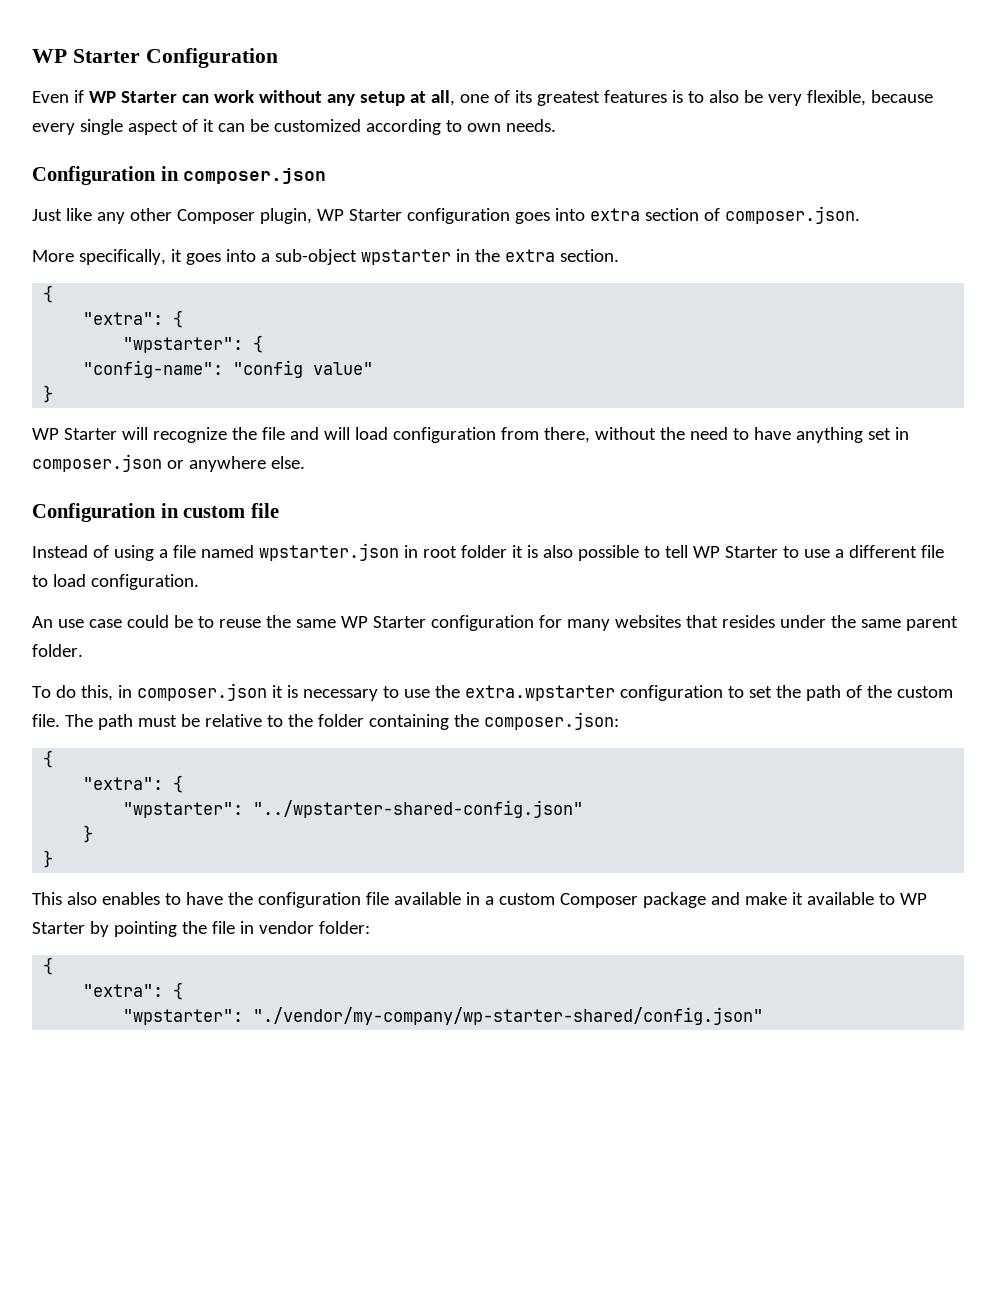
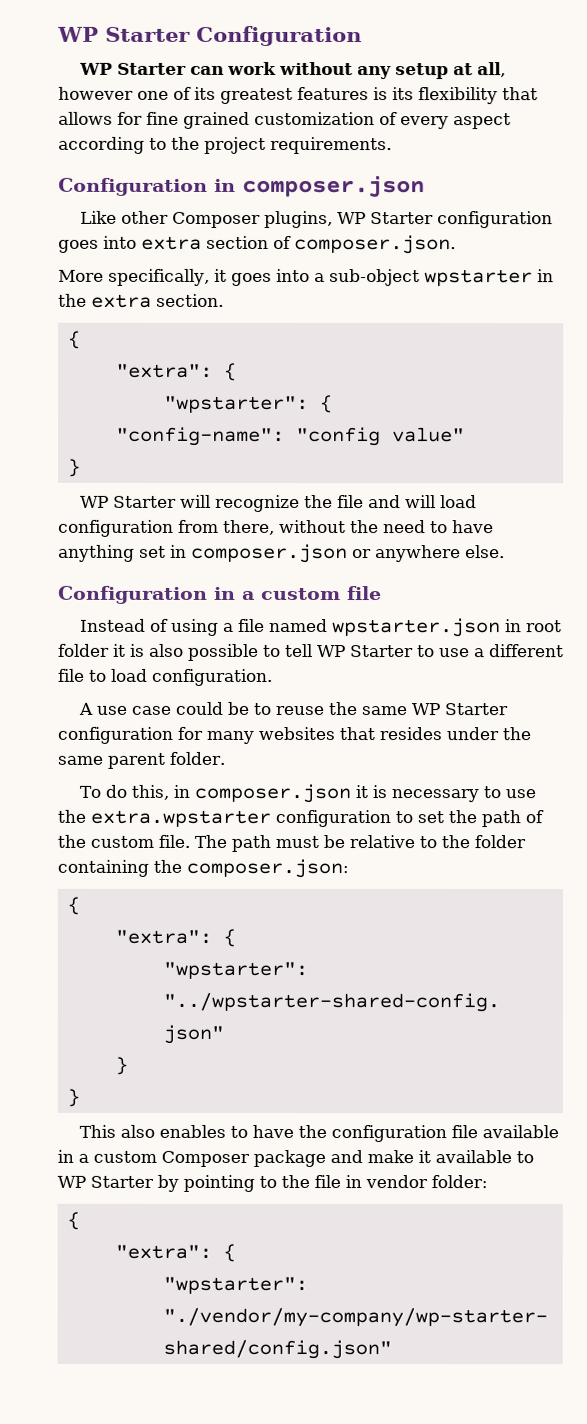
[32,90,84,103] Even if -> (362, 36) none
(455, 98) none -> [58,86,134,100] however
[687,90,933,106] [32,119,556,135] to also be very flexible, because every single aspect of it can be customized according to own needs. -> [392,87,538,105] [58,111,511,130] [58,136,392,155] its flexibility that allows for fine grained customization of every aspect according to the project requirements.
[32,208,125,224] Just like any -> [80,210,118,224] Like
[259,208,312,224] plugin, -> [264,210,334,229] plugins,
(179, 510) none -> [242,590,255,600] a
[32,616,53,628] An -> [78,702,95,715] A
(177, 929) none -> [259,1175,277,1188] to

